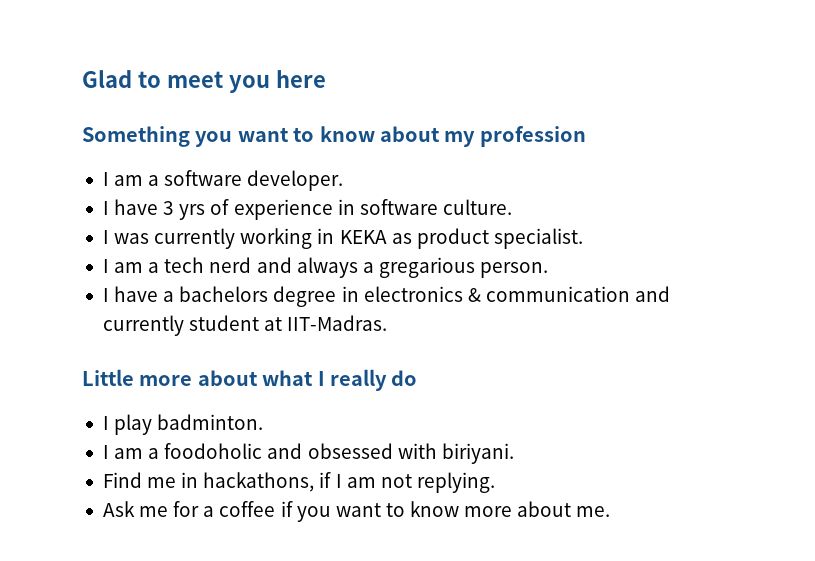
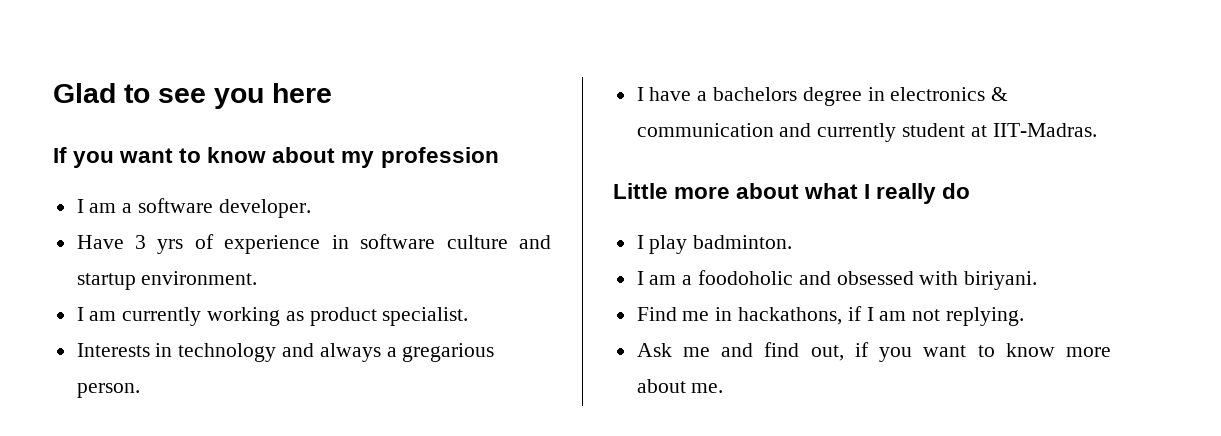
[166,71,223,88] meet -> [158,88,206,103] see
[82,126,190,147] Something -> [53,147,67,163] If
[102,199,159,215] I have -> [76,235,124,249] Have
[442,199,512,215] [102,230,150,244] culture. // I was -> [446,235,551,249] [76,271,258,290] [76,307,117,321] culture and startup environment. // I am
[317,228,387,244] in KEKA -> (281, 316) none
[102,257,252,273] I am a tech nerd -> [76,343,277,362] Interests in technology
[173,501,276,517] for a coffee -> [721,342,844,361] and find out,

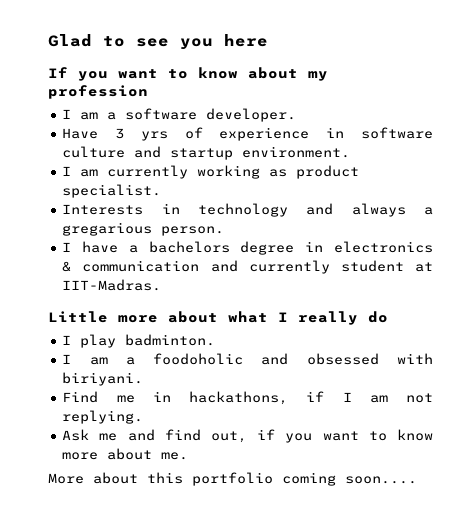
(724, 388) none -> [48,472,417,486] // More about this portfolio coming soon....

